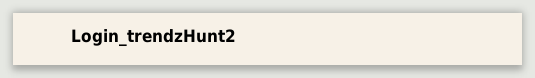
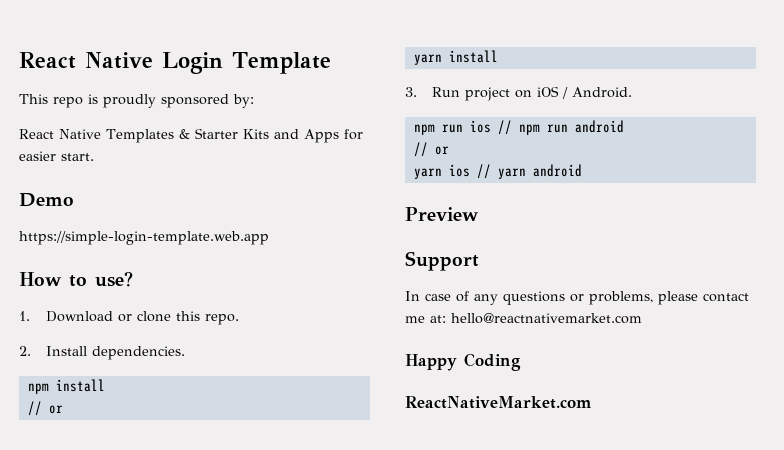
[71,29,236,47] Login_trendzHunt2 -> [19,52,331,74] [19,94,254,108] [19,128,363,143] [19,151,94,161] [19,193,74,207] [19,231,269,245] [19,271,133,287] [19,311,239,325] [19,346,185,360] [27,379,105,394] [27,401,63,416] [413,50,498,65] [405,86,632,101] [413,120,624,135] [413,142,449,157] [413,164,582,179] [405,207,479,221] [405,251,479,271] [405,291,749,305] [405,313,642,324] [405,353,521,371] [405,396,592,409] React Native Login Template // This repo is proudly sponsored by: // React Native Templates & Starter Kits and Apps for easier start. // Demo // https://simple-login-template.web.app // How to use? // 1. Download or clone this repo. // 2. Install dependencies. // npm install // // or // yarn install // 3. Run project on iOS / Android. // npm run ios // npm run android // // or // yarn ios // yarn android // Preview // Support // In case of any questions or problems, please contact me at: hello@reactnativemarket.com // Happy Coding // ReactNativeMarket.com

